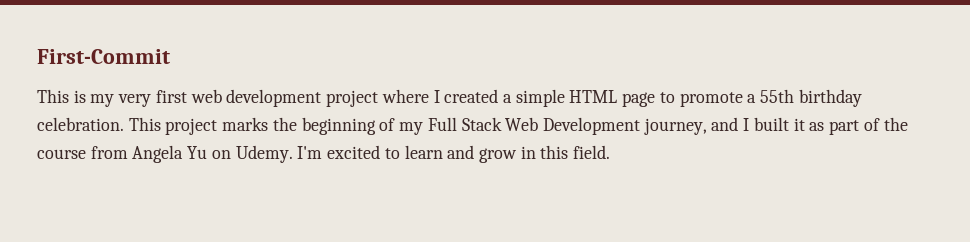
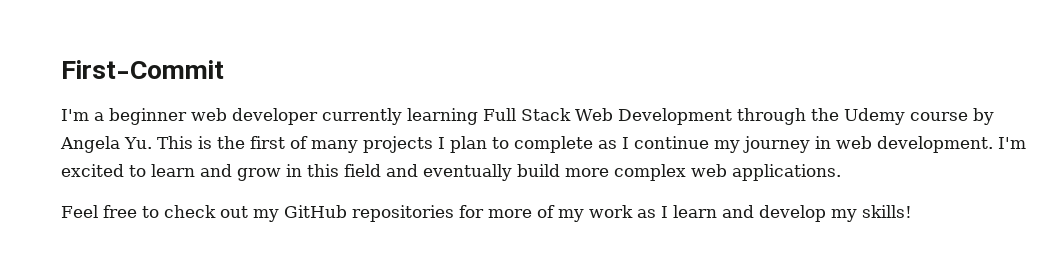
[37,89,862,107] [37,117,908,135] [37,145,293,163] This is my very first web development project where I created a simple HTML page to promote a 55th birthday celebration. This project marks the beginning of my Full Stack Web Development journey, and I built it as part of the course from Angela Yu on Udemy. -> [61,108,994,125] [60,136,993,153] I'm a beginner web developer currently learning Full Stack Web Development through the Udemy course by Angela Yu. This is the first of many projects I plan to complete as I continue my journey in web development.
[573,145,611,159] field. -> [344,164,841,181] [61,205,912,222] field and eventually build more complex web applications. // Feel free to check out my GitHub repositories for more of my work as I learn and develop my skills!

